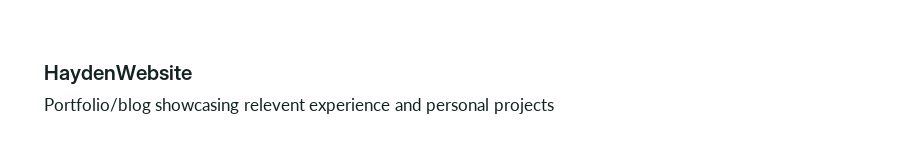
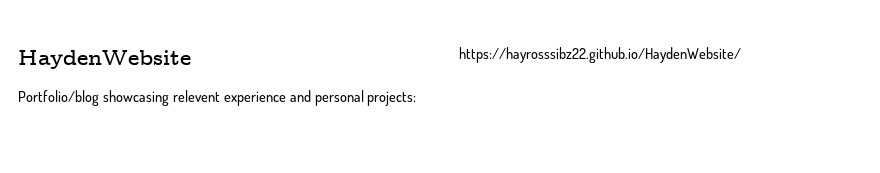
[493,98,554,114] projects -> [367,91,417,106] [459,47,741,63] projects: https://hayrosssibz22.github.io/HaydenWebsite/

